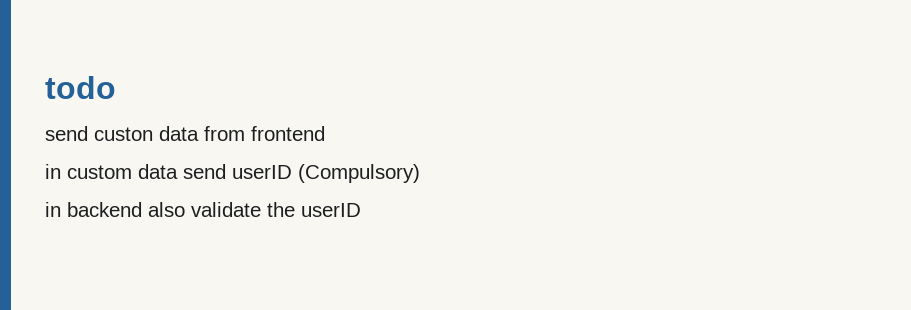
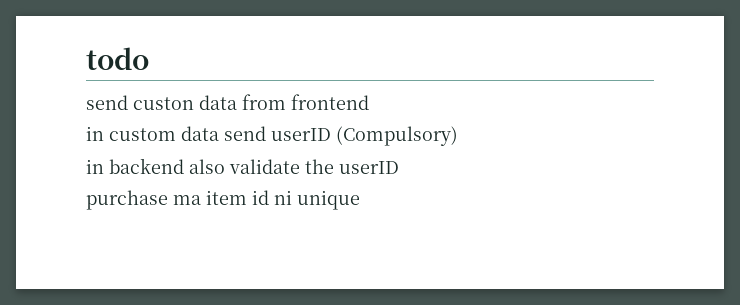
(361, 210) none -> [86,190,360,210] // purchase ma item id ni unique

